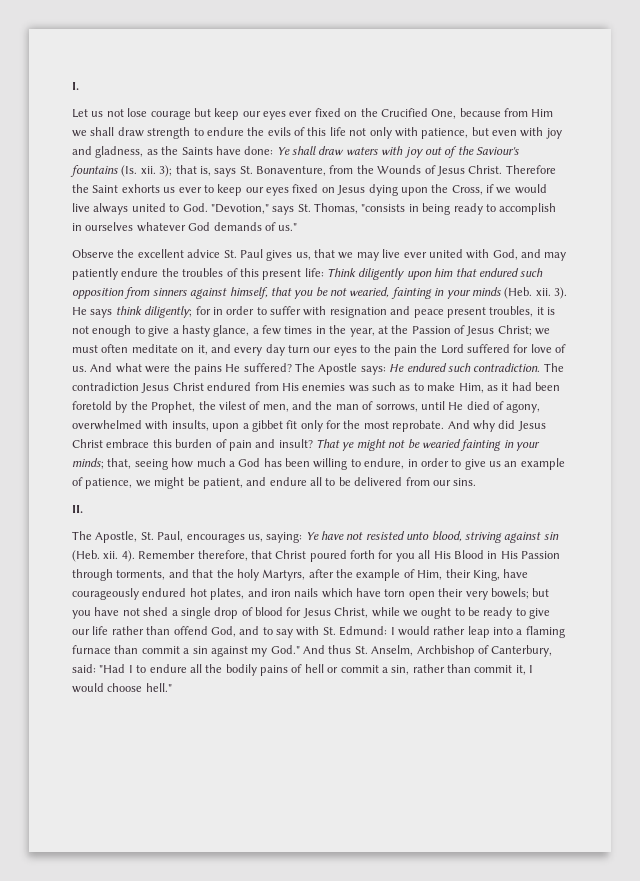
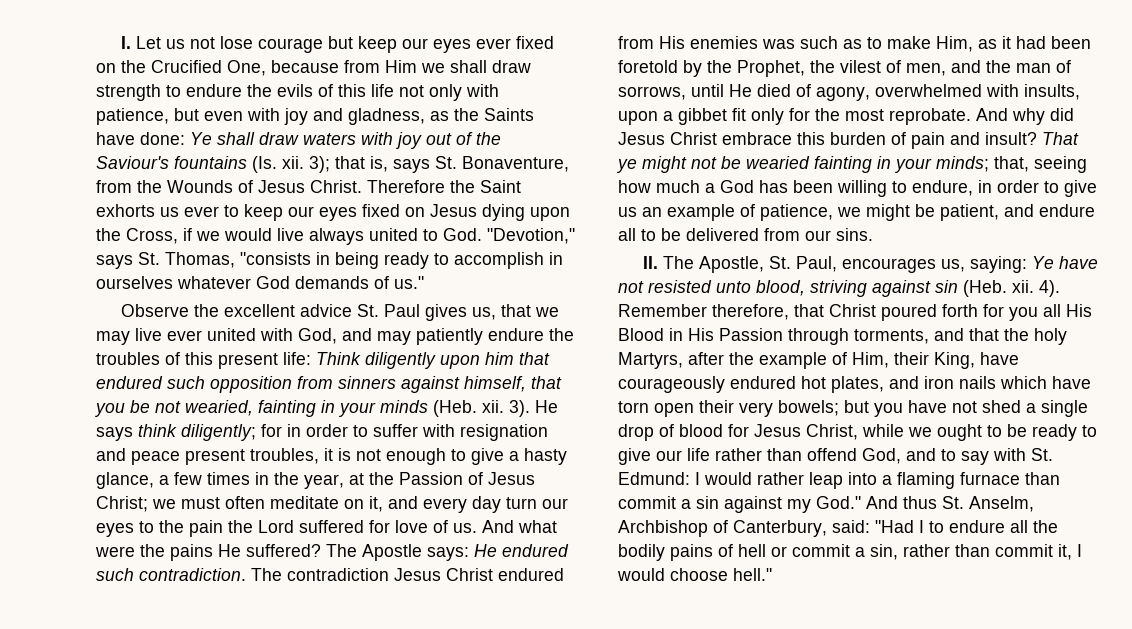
(79, 86) // -> (131, 42) none
(83, 509) // -> (658, 262) none

